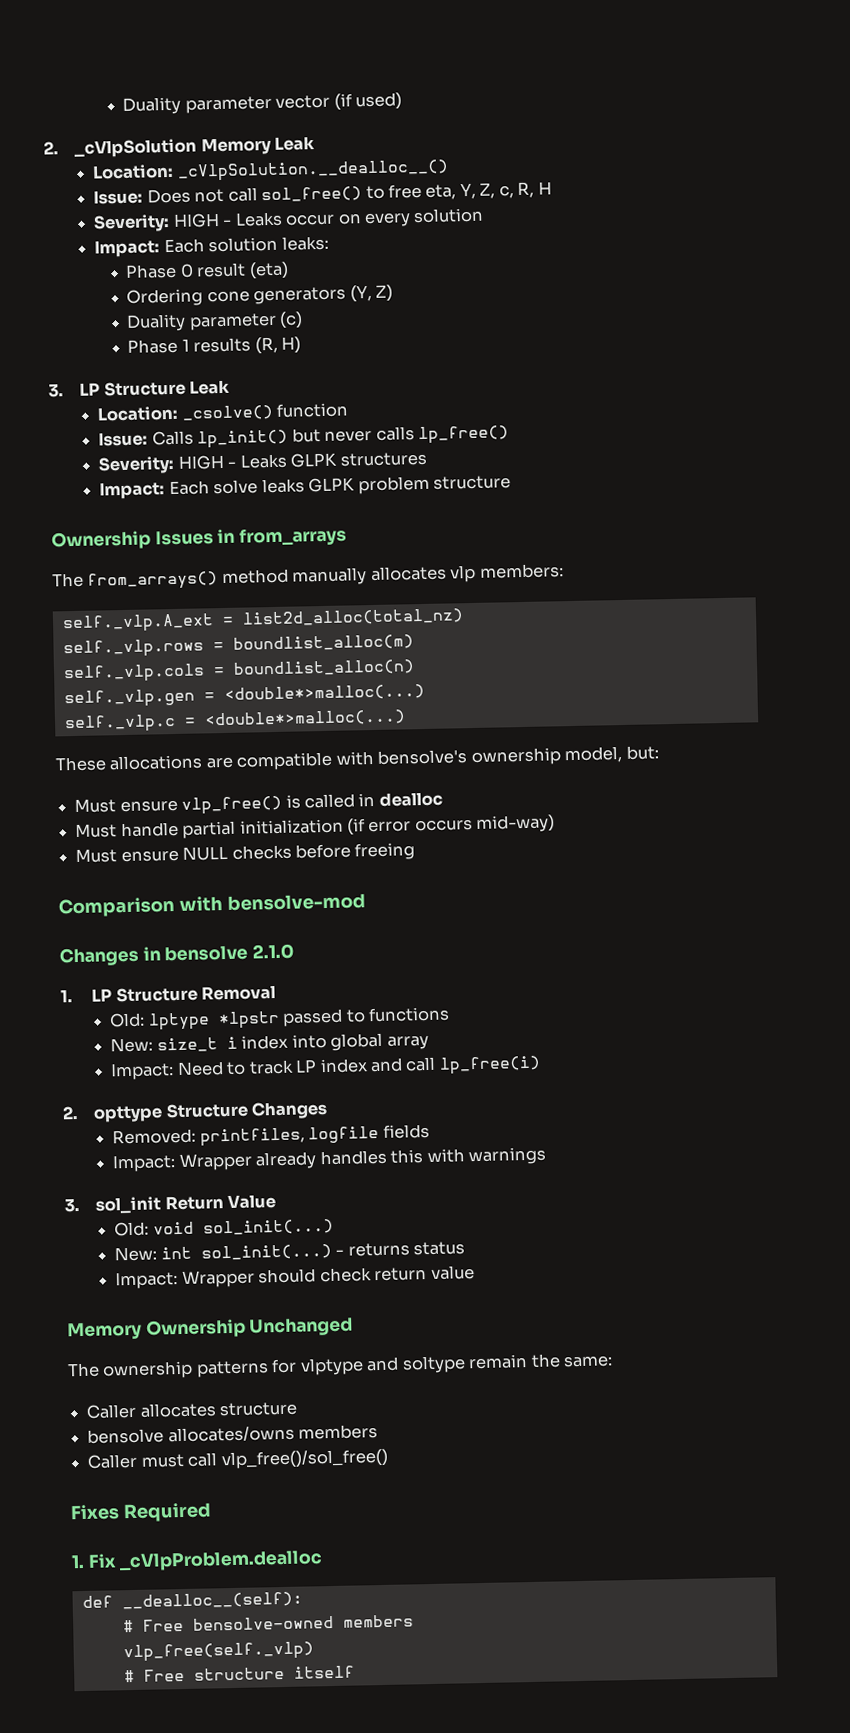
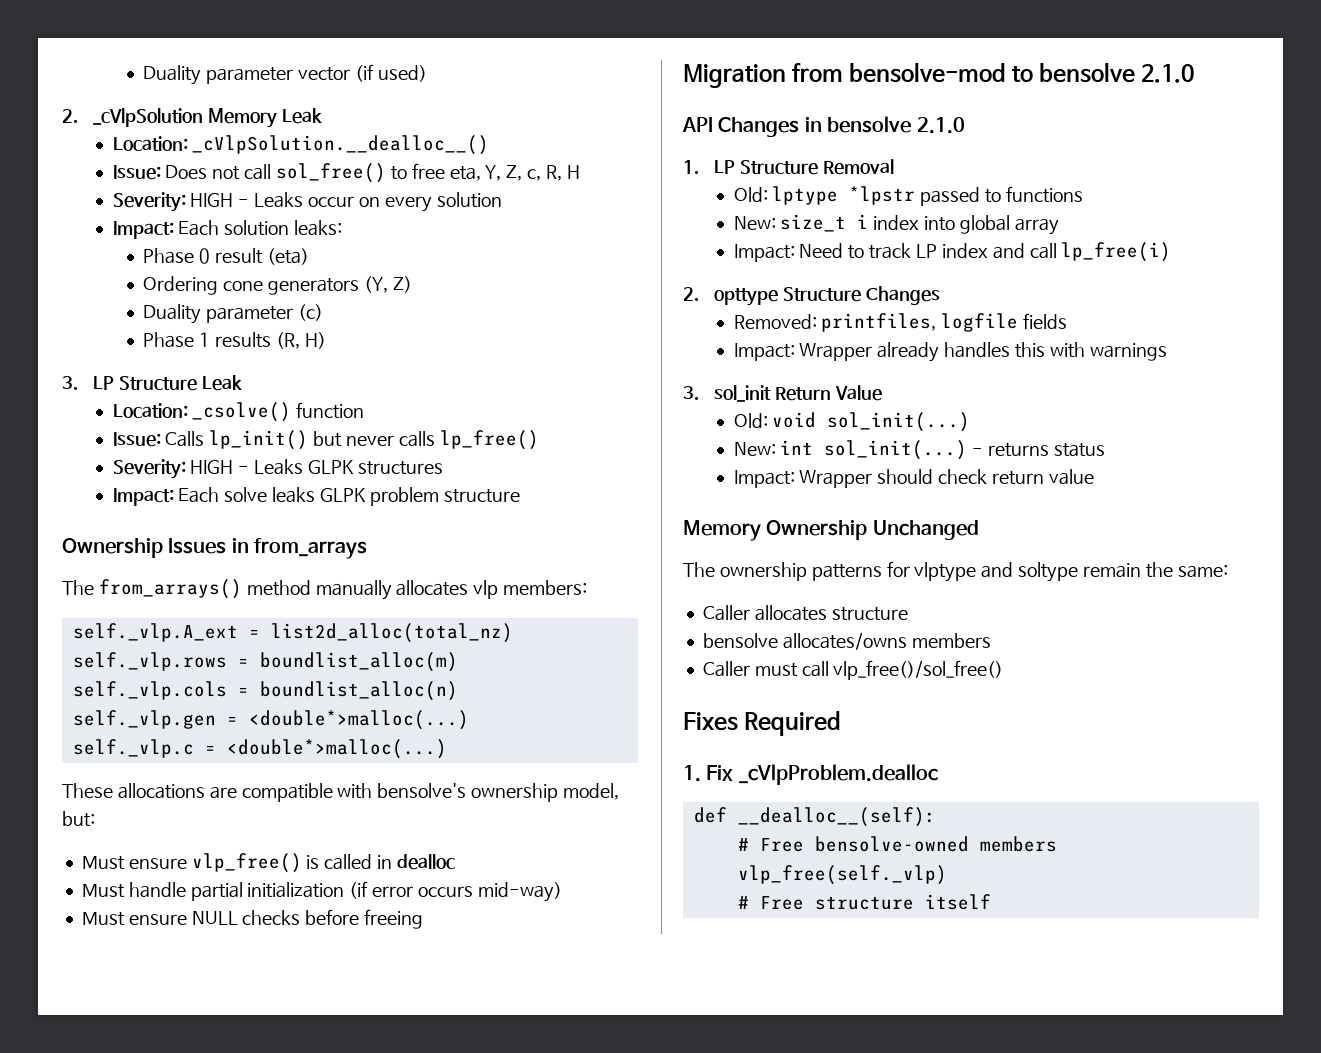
[58,896,223,918] Comparison with -> [683,63,844,88] Migration from
(366, 902) // -> [1012,62,1195,83] [682,117,713,132] to bensolve 2.1.0 // API

